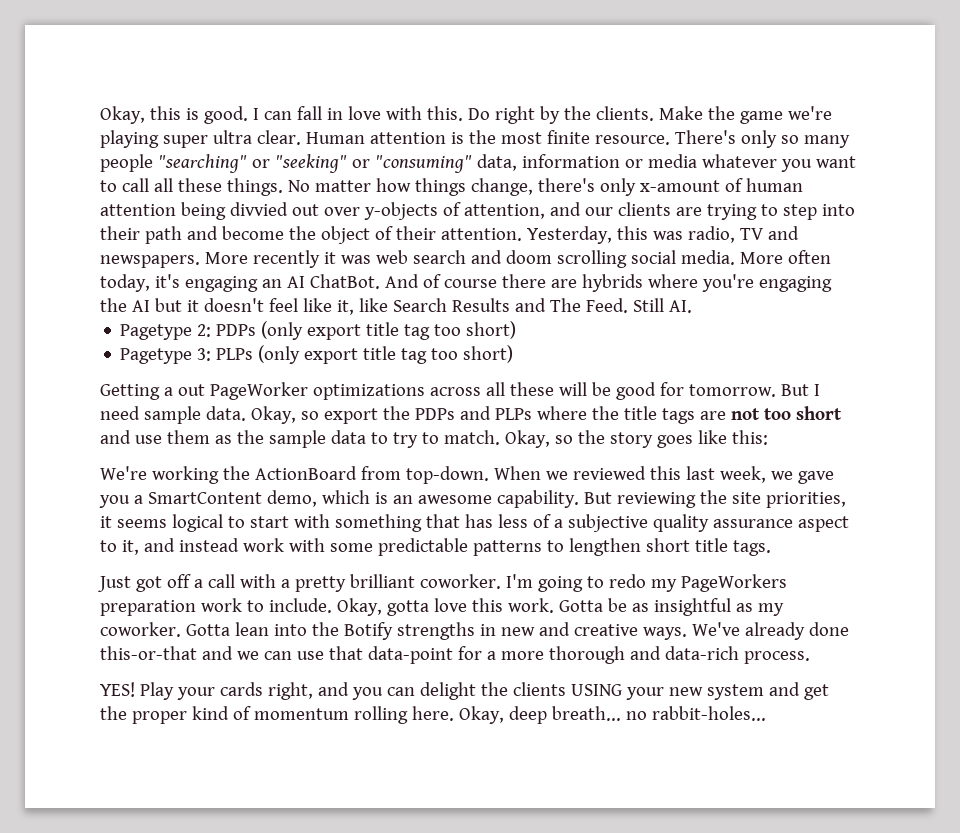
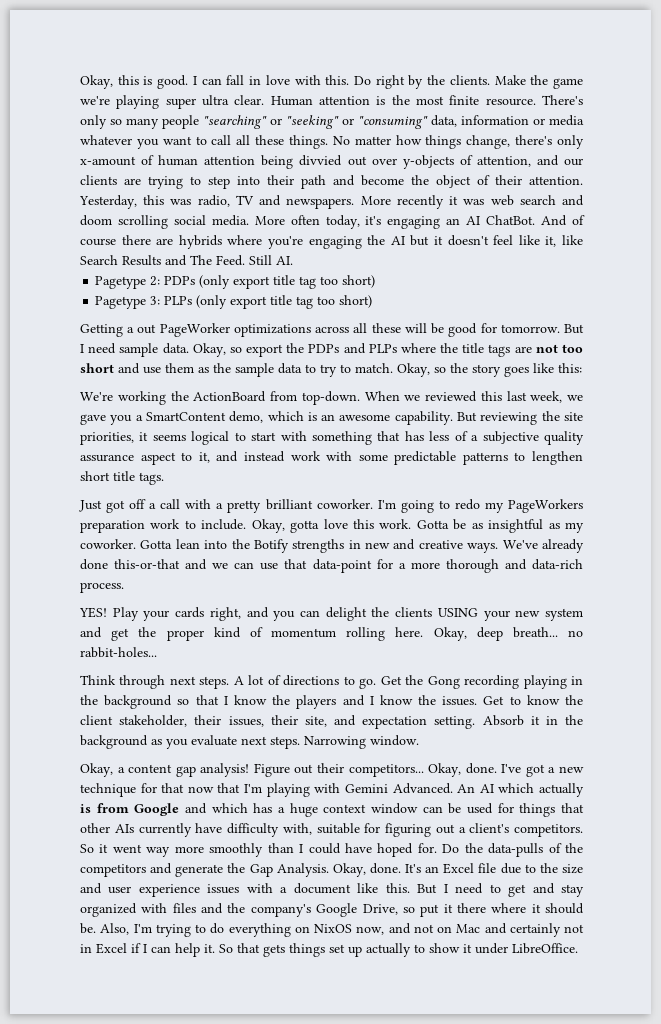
(766, 713) none -> [80,675,583,689] [80,695,583,709] [80,715,583,729] [80,735,419,749] [80,763,584,777] [80,783,585,797] [80,803,585,817] [80,823,583,837] [80,843,583,857] [80,863,583,877] [80,883,584,897] [80,903,584,917] [80,923,584,937] [80,943,578,957] // Think through next steps. A lot of directions to go. Get the Gong recording playing in the background so that I know the players and I know the issues. Get to know the client stakeholder, their issues, their site, and expectation setting. Absorb it in the background as you evaluate next steps. Narrowing window. // Okay, a content gap analysis! Figure out their competitors... Okay, done. I've got a new technique for that now that I'm playing with Gemini Advanced. An AI which actually is from Google and which has a huge context window can be used for things that other AIs currently have difficulty with, suitable for figuring out a client's competitors. So it went way more smoothly than I could have hoped for. Do the data-pulls of the competitors and generate the Gap Analysis. Okay, done. It's an Excel file due to the size and user experience issues with a document like this. But I need to get and stay organized with files and the company's Google Drive, so put it there where it should be. Also, I'm trying to do everything on NixOS now, and not on Mac and certainly not in Excel if I can help it. So that gets things set up actually to show it under LibreOffice.

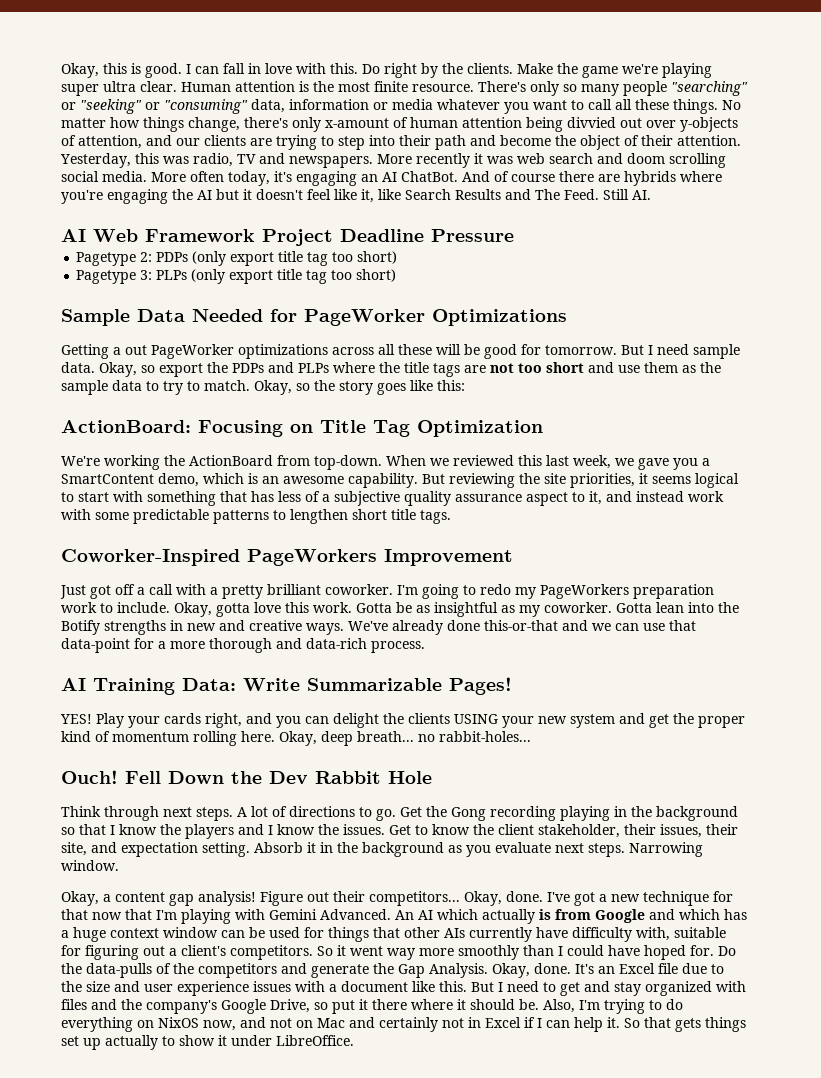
(293, 260) none -> [61,229,514,246] // AI Web Framework Project Deadline Pressure
(373, 301) none -> [61,309,567,326] // Sample Data Needed for PageWorker Optimizations
(582, 368) none -> [61,420,543,437] // ActionBoard: Focusing on Title Tag Optimization
(164, 478) none -> [61,549,513,566] // Coworker-Inspired PageWorkers Improvement
(124, 587) none -> [61,677,512,695] // AI Training Data: Write Summarizable Pages!
(157, 652) none -> [61,770,432,784] // Ouch! Fell Down the Dev Rabbit Hole

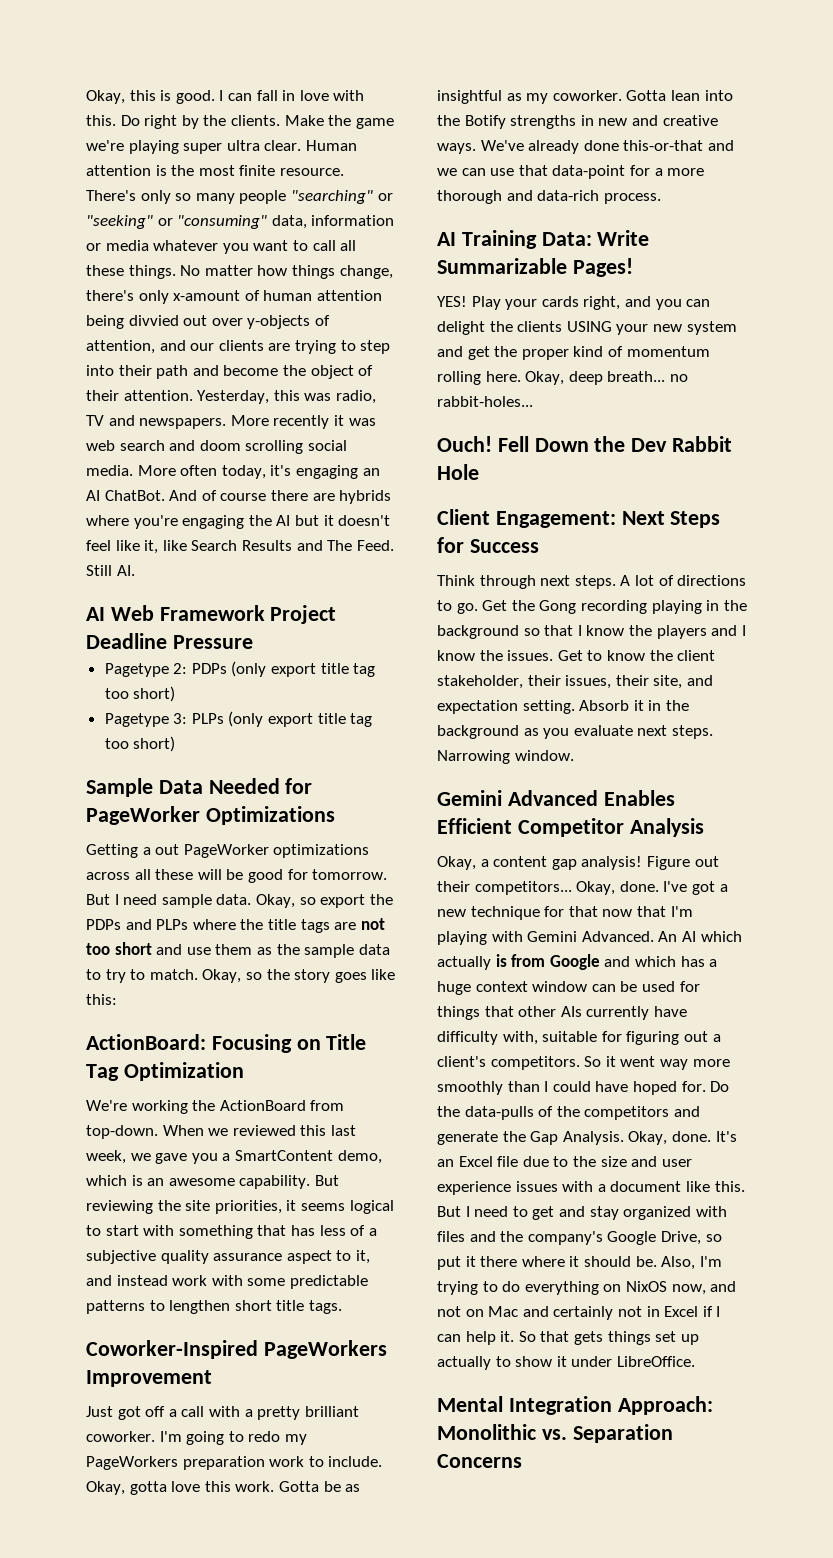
(432, 777) none -> [437,509,721,528] [437,537,539,553] // Client Engagement: Next Steps for Success
(119, 865) none -> [437,790,675,806] [437,818,704,837] // Gemini Advanced Enables Efficient Competitor Analysis
(354, 1040) none -> [437,1396,713,1415] [437,1424,673,1443] [437,1454,522,1468] // Mental Integration Approach: Monolithic vs. Separation Concerns

